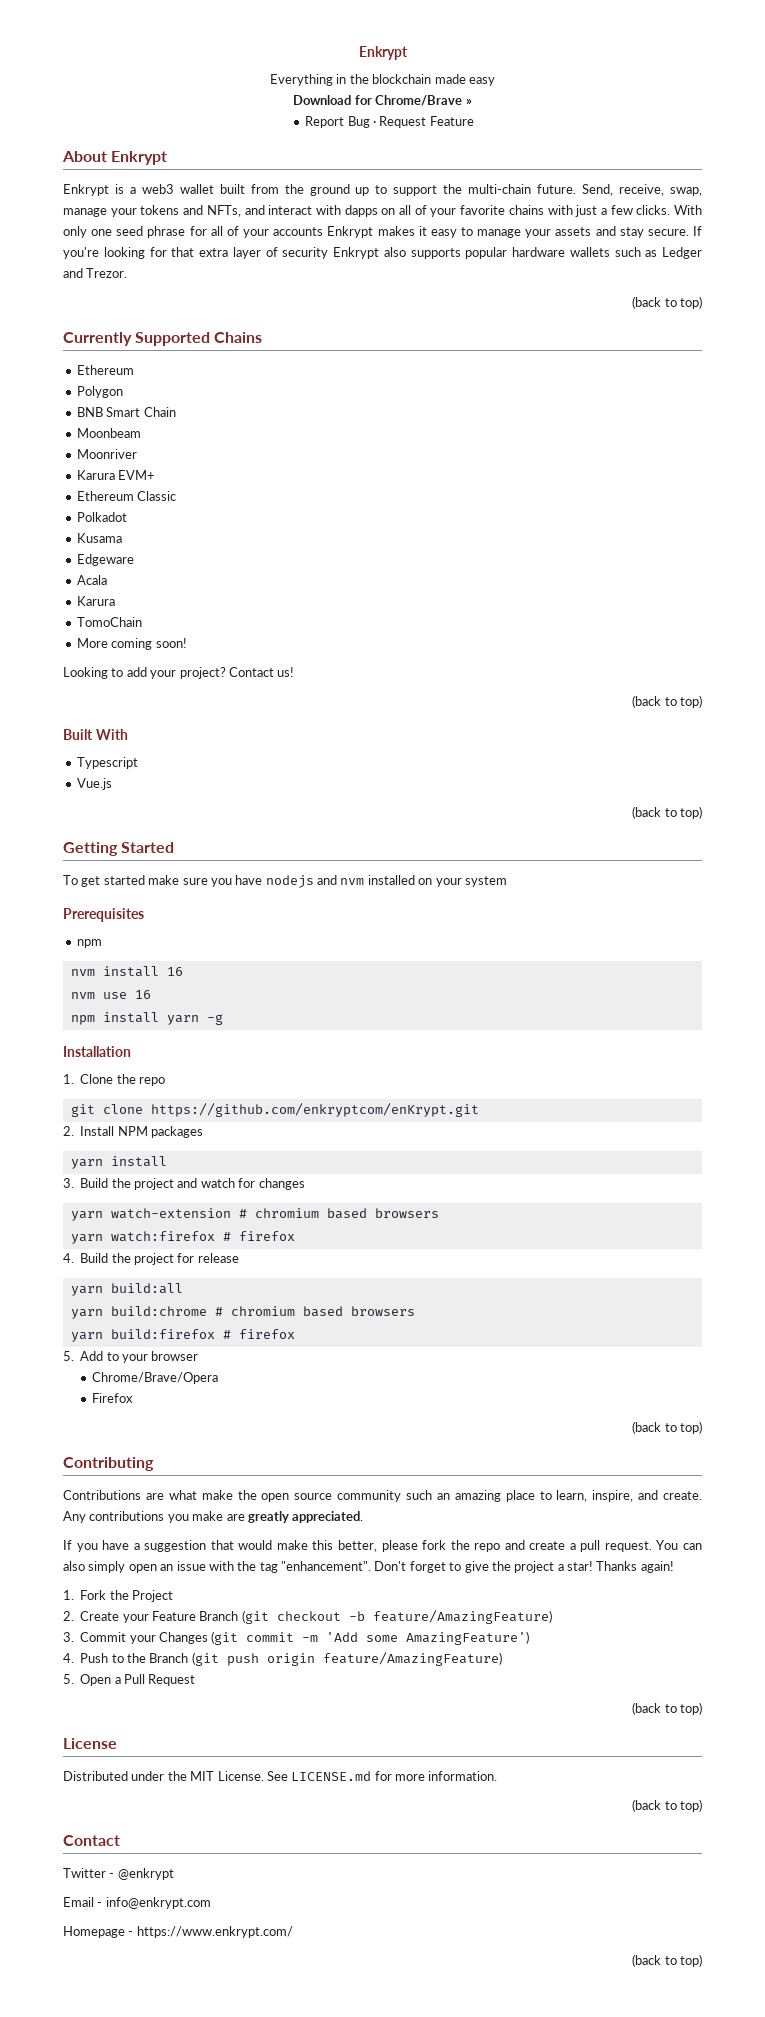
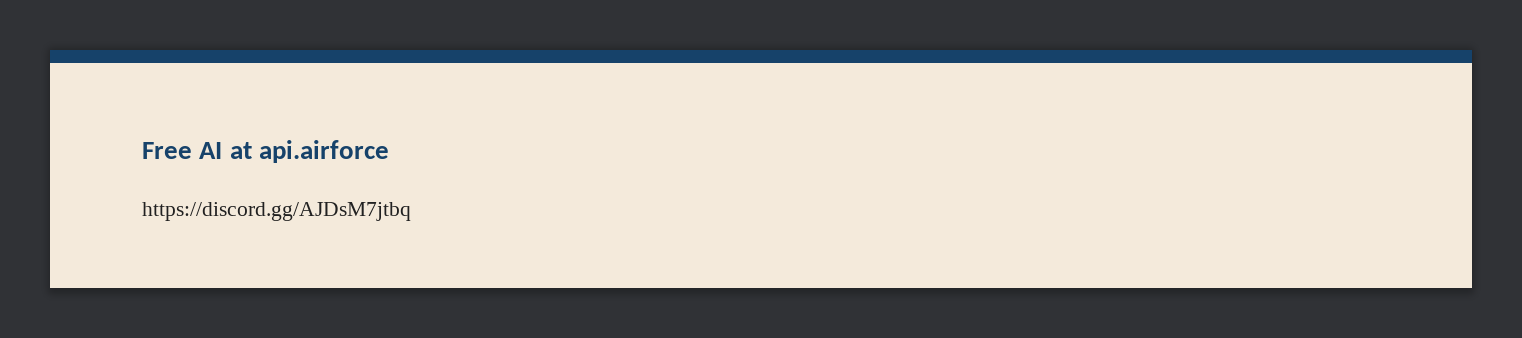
[358,46,408,60] [270,74,495,86] [293,95,472,106] [305,116,474,128] [62,151,168,165] [63,184,703,196] [63,205,703,217] [63,226,702,238] [63,247,702,259] [63,268,128,278] [632,296,702,309] [63,332,263,346] [76,365,134,375] [76,386,123,398] [76,407,176,417] [76,428,141,438] [76,449,137,459] [76,470,156,480] [76,491,177,501] [76,512,127,522] [76,533,122,543] [76,554,134,566] [76,575,107,585] [76,596,115,606] [76,617,142,627] [76,638,187,650] [63,667,295,679] [632,695,702,708] [63,729,128,740] [76,757,138,769] [76,778,112,790] [632,806,702,819] [63,842,175,856] [63,875,507,888] [63,908,144,922] [76,939,102,948] [70,966,183,977] [70,990,151,999] [70,1012,223,1025] [63,1046,131,1057] [63,1074,165,1086] [70,1103,479,1117] [63,1126,203,1138] [70,1156,167,1169] [63,1178,305,1190] [70,1208,439,1221] [70,1231,295,1244] [63,1253,239,1265] [70,1283,183,1296] [70,1306,415,1319] [70,1329,295,1342] [63,1351,199,1363] [91,1372,218,1384] [91,1393,133,1403] [632,1421,702,1434] [63,1457,154,1471] [63,1490,702,1502] [63,1511,364,1523] [63,1540,702,1552] [63,1561,674,1573] [63,1590,173,1602] [63,1610,552,1624] [63,1631,530,1645] [63,1652,502,1666] [63,1674,196,1686] [632,1702,702,1715] [63,1738,117,1749] [63,1771,498,1781] [632,1799,702,1812] [63,1835,120,1846] [63,1868,174,1880] [63,1897,211,1909] [63,1926,293,1938] [632,1954,702,1967] Enkrypt // Everything in the blockchain made easy // Download for Chrome/Brave » // Report Bug · Request Feature // About Enkrypt // Enkrypt is a web3 wallet built from the ground up to support the multi-chain future. Send, receive, swap, manage your tokens and NFTs, and interact with dapps on all of your favorite chains with just a few clicks. With only one seed phrase for all of your accounts Enkrypt makes it easy to manage your assets and stay secure. If you're looking for that extra layer of security Enkrypt also supports popular hardware wallets such as Ledger and Trezor. // (back to top) // Currently Supported Chains // Ethereum // Polygon // BNB Smart Chain // Moonbeam // Moonriver // Karura EVM+ // Ethereum Classic // Polkadot // Kusama // Edgeware // Acala // Karura // TomoChain // More coming soon! // Looking to add your project? Contact us! // (back to top) // Built With // Typescript // Vue.js // (back to top) // Getting Started // To get started make sure you have nodejs and nvm installed on your system // Prerequisites // npm // nvm install 16 // nvm use 16 // npm install yarn -g // Installation // 1. Clone the repo // git clone https://github.com/enkryptcom/enKrypt.git // 2. Install NPM packages // yarn install // 3. Build the project and watch for changes // yarn watch-extension # chromium based browsers // yarn watch:firefox # firefox // 4. Build the project for release // yarn build:all // yarn build:chrome # chromium based browsers // yarn build:firefox # firefox // 5. Add to your browser // Chrome/Brave/Opera // Firefox // (back to top) // Contributing // Contributions are what make the open source community such an amazing place to learn, inspire, and create. Any contributions you make are greatly appreciated. // If you have a suggestion that would make this better, please fork the repo and create a pull request. You can also simply open an issue with the tag "enhancement". Don't forget to give the project a star! Thanks again! // 1. Fork the Project // 2. Create your Feature Branch (git checkout -b feature/AmazingFeature) // 3. Commit your Changes (git commit -m 'Add some AmazingFeature') // 4. Push to the Branch (git push origin feature/AmazingFeature) // 5. Open a Pull Request // (back to top) // License // Distributed under the MIT License. See LICENSE.md for more information. // (back to top) // Contact // Twitter - @enkrypt // Email - info@enkrypt.com // Homepage - https://www.enkrypt.com/ // (back to top) -> [142,140,389,163] [142,202,411,221] Free AI at api.airforce // https://discord.gg/AJDsM7jtbq

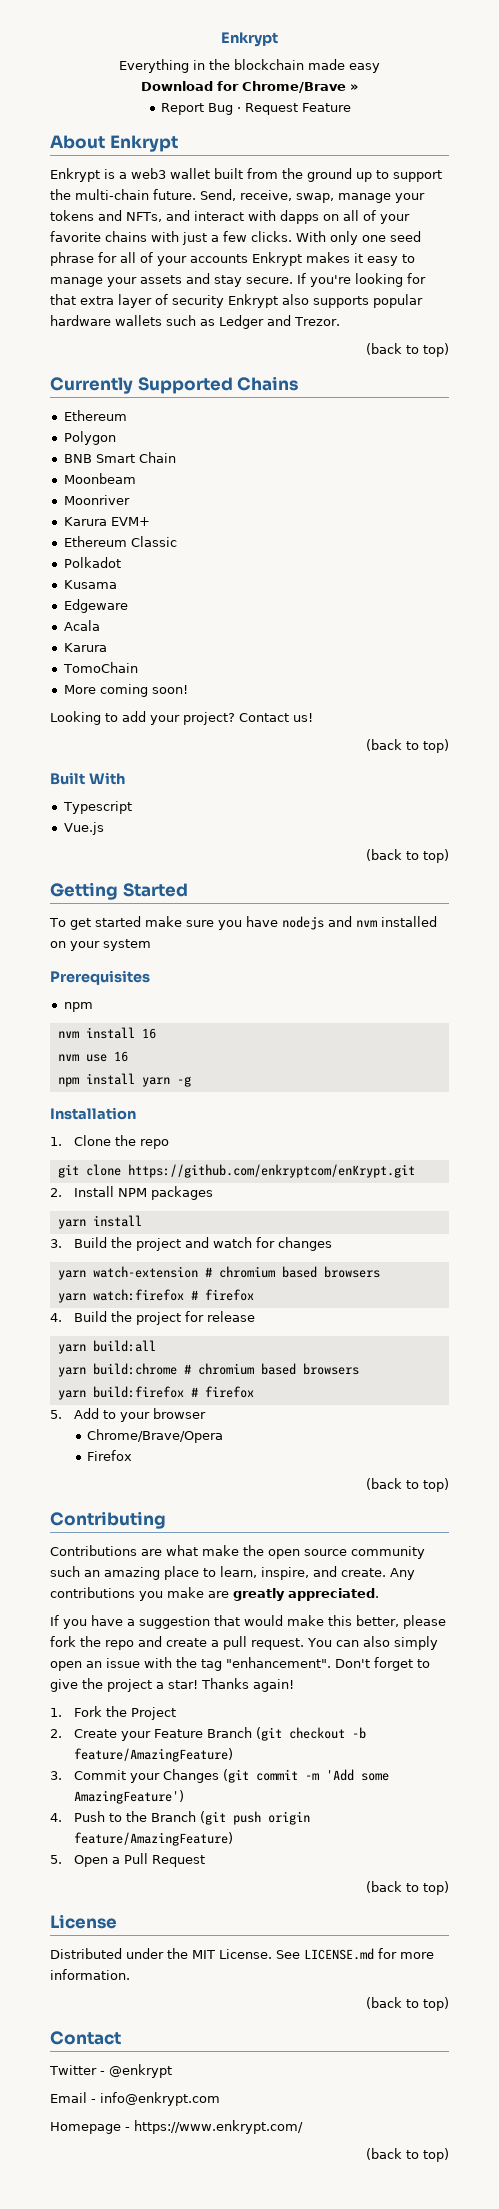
[142,140,389,163] [142,202,411,221] Free AI at api.airforce // https://discord.gg/AJDsM7jtbq -> [221,32,278,47] [119,59,380,73] [141,81,358,93] [161,103,352,115] [50,135,178,152] [50,168,442,182] [50,189,425,203] [50,210,410,224] [50,231,421,245] [50,252,415,266] [50,273,426,287] [50,294,423,308] [50,315,340,329] [366,343,449,357] [50,376,299,394] [63,410,127,421] [63,431,116,445] [63,452,176,463] [63,473,136,484] [63,495,130,505] [63,517,150,526] [63,536,177,547] [63,557,121,568] [63,580,117,589] [63,599,128,613] [63,620,100,631] [63,643,107,652] [62,662,138,673] [63,684,188,697] [50,711,313,725] [366,739,449,753] [50,772,125,785] [62,801,132,814] [63,822,104,835] [366,849,449,863] [50,882,188,900] [49,916,437,930] [50,939,151,951] [50,970,150,985] [63,1002,93,1012] [57,1027,156,1039] [57,1051,128,1062] [57,1073,191,1087] [50,1107,136,1120] [50,1135,169,1149] [57,1164,415,1178] [50,1186,213,1200] [57,1215,142,1229] [50,1237,332,1251] [57,1266,380,1280] [57,1289,254,1303] [50,1311,255,1325] [57,1340,156,1354] [57,1363,359,1377] [57,1386,254,1400] [50,1408,206,1422] [87,1429,224,1443] [87,1450,133,1461] [366,1478,449,1492] [50,1511,166,1529] [50,1545,425,1559] [50,1566,415,1580] [50,1587,379,1601] [50,1615,446,1629] [50,1636,438,1650] [50,1657,430,1671] [50,1678,294,1692] [50,1706,176,1720] [50,1727,366,1741] [73,1748,233,1762] [50,1769,389,1783] [73,1790,184,1804] [50,1811,310,1825] [73,1832,233,1846] [50,1853,205,1867] [366,1881,449,1895] [50,1914,117,1929] [50,1948,434,1960] [50,1969,130,1980] [366,1997,449,2011] [50,2031,121,2045] [49,2064,172,2078] [50,2092,220,2106] [50,2120,303,2134] [366,2148,449,2162] Enkrypt // Everything in the blockchain made easy // Download for Chrome/Brave » // Report Bug · Request Feature // About Enkrypt // Enkrypt is a web3 wallet built from the ground up to support the multi-chain future. Send, receive, swap, manage your tokens and NFTs, and interact with dapps on all of your favorite chains with just a few clicks. With only one seed phrase for all of your accounts Enkrypt makes it easy to manage your assets and stay secure. If you're looking for that extra layer of security Enkrypt also supports popular hardware wallets such as Ledger and Trezor. // (back to top) // Currently Supported Chains // Ethereum // Polygon // BNB Smart Chain // Moonbeam // Moonriver // Karura EVM+ // Ethereum Classic // Polkadot // Kusama // Edgeware // Acala // Karura // TomoChain // More coming soon! // Looking to add your project? Contact us! // (back to top) // Built With // Typescript // Vue.js // (back to top) // Getting Started // To get started make sure you have nodejs and nvm installed on your system // Prerequisites // npm // nvm install 16 // nvm use 16 // npm install yarn -g // Installation // 1. Clone the repo // git clone https://github.com/enkryptcom/enKrypt.git // 2. Install NPM packages // yarn install // 3. Build the project and watch for changes // yarn watch-extension # chromium based browsers // yarn watch:firefox # firefox // 4. Build the project for release // yarn build:all // yarn build:chrome # chromium based browsers // yarn build:firefox # firefox // 5. Add to your browser // Chrome/Brave/Opera // Firefox // (back to top) // Contributing // Contributions are what make the open source community such an amazing place to learn, inspire, and create. Any contributions you make are greatly appreciated. // If you have a suggestion that would make this better, please fork the repo and create a pull request. You can also simply open an issue with the tag "enhancement". Don't forget to give the project a star! Thanks again! // 1. Fork the Project // 2. Create your Feature Branch (git checkout -b feature/AmazingFeature) // 3. Commit your Changes (git commit -m 'Add some AmazingFeature') // 4. Push to the Branch (git push origin feature/AmazingFeature) // 5. Open a Pull Request // (back to top) // License // Distributed under the MIT License. See LICENSE.md for more information. // (back to top) // Contact // Twitter - @enkrypt // Email - info@enkrypt.com // Homepage - https://www.enkrypt.com/ // (back to top)

